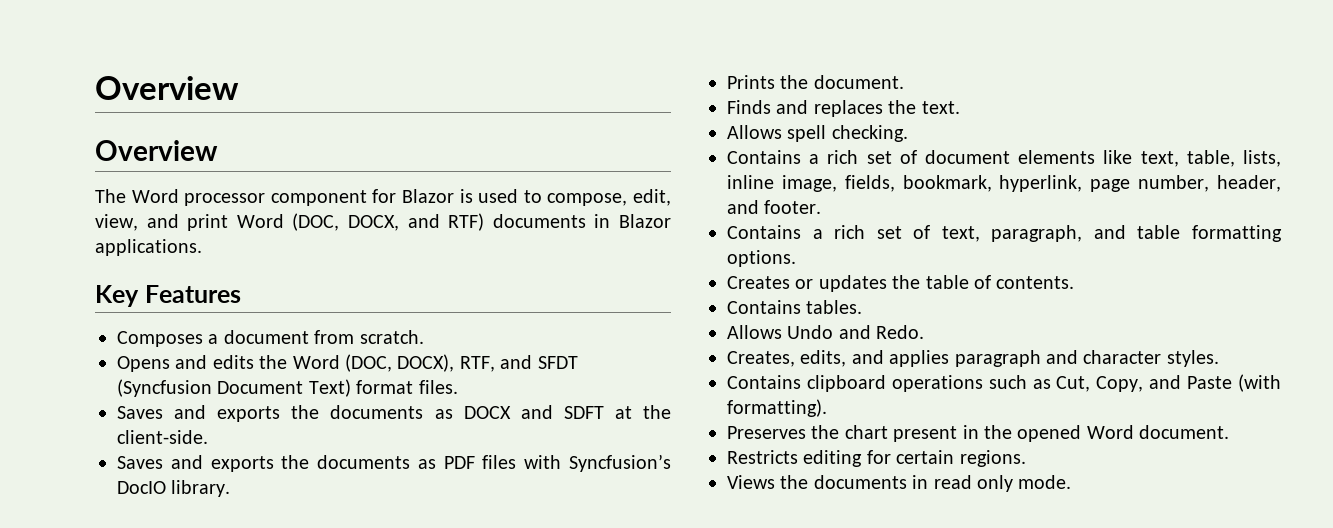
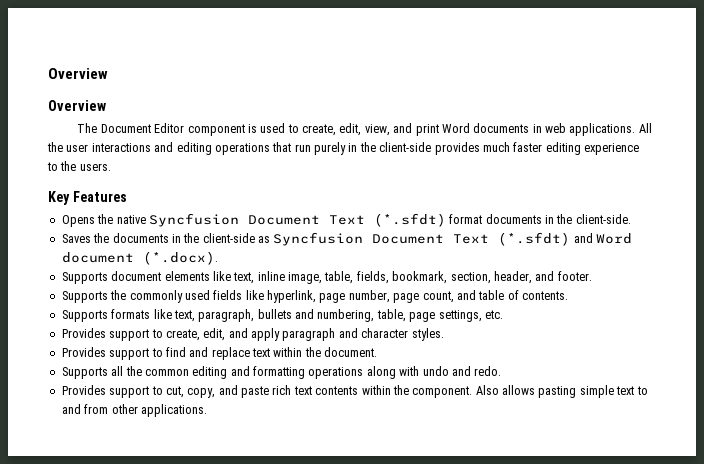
[131,189,454,206] Word processor component for Blazor -> [100,123,245,136] Document Editor component
[547,193,628,206] compose, -> [302,124,337,136] create,
[292,213,672,231] [95,239,202,256] [95,285,241,307] [117,330,424,347] [117,354,578,372] [117,379,458,397] [117,405,672,422] [117,430,208,444] [117,454,671,472] [117,480,231,497] [727,75,904,89] [727,100,960,117] [727,125,908,142] [727,150,917,164] (DOC, DOCX, and RTF) documents in Blazor applications. // Key Features // Composes a document from scratch. // Opens and edits the Word (DOC, DOCX), RTF, and SFDT (Syncfusion Document Text) format files. // Saves and exports the documents as DOCX and SDFT at the client-side. // Saves and exports the documents as PDF files with Syncfusion’s DocIO library. // Prints the document. // Finds and replaces the text. // Allows spell checking. // Contains a rich set of -> [473,123,652,136] [47,142,639,155] [47,161,111,171] [48,191,127,205] [61,213,631,227] [61,232,633,246] [61,251,218,265] [61,272,108,284] documents in web applications. All the user interactions and editing operations that run purely in the client-side provides much faster editing experience to the users. // Key Features // Opens the native Syncfusion Document Text (*.sfdt) format documents in the client-side. // Saves the documents in the client-side as Syncfusion Document Text (*.sfdt) and Word document (*.docx). // Supports
[1186,150,1281,167] table, lists, -> (255, 278) none
(837, 183) none -> [324,271,354,284] table,
[999,175,1210,192] hyperlink, page number, -> [450,272,491,284] section,
[727,225,1282,242] [727,250,796,267] [727,275,1075,292] [727,300,863,314] [727,325,925,339] [727,350,1219,367] [727,374,1282,392] [727,399,827,417] [727,425,1230,442] [727,450,1026,467] [727,475,1072,492] Contains a rich set of text, paragraph, and table formatting options. // Creates or updates the table of contents. // Contains tables. // Allows Undo and Redo. // Creates, edits, and applies paragraph and character styles. // Contains clipboard operations such as Cut, Copy, and Paste (with formatting). // Preserves the chart present in the opened Word document. // Restricts editing for certain regions. // Views the documents in read only mode. -> [61,290,568,303] [61,309,503,322] [61,328,444,341] [61,347,378,360] [61,366,502,379] [61,385,648,398] [61,404,207,417] Supports the commonly used fields like hyperlink, page number, page count, and table of contents. // Supports formats like text, paragraph, bullets and numbering, table, page settings, etc. // Provides support to create, edit, and apply paragraph and character styles. // Provides support to find and replace text within the document. // Supports all the common editing and formatting operations along with undo and redo. // Provides support to cut, copy, and paste rich text contents within the component. Also allows pasting simple text to and from other applications.

